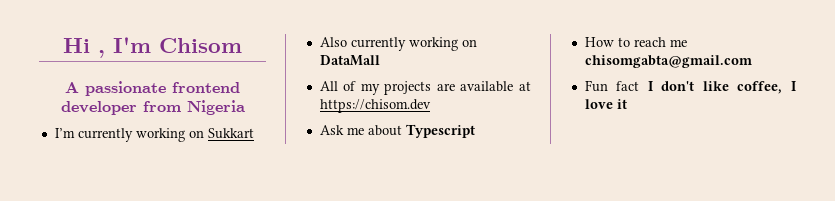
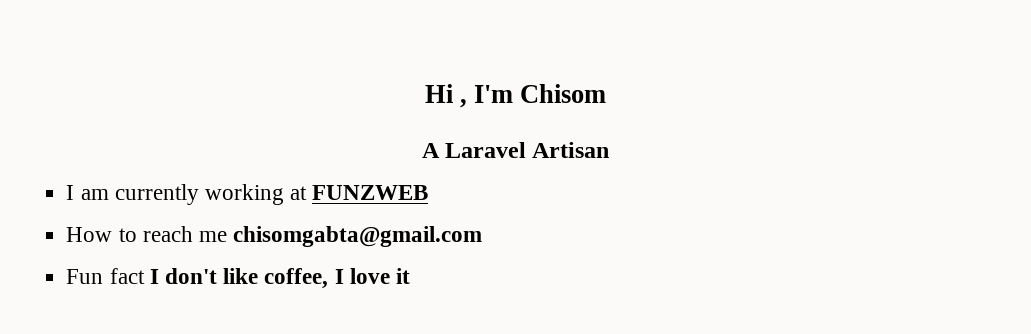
[85,81,240,96] [60,100,245,115] [54,128,254,142] [319,37,477,51] [319,55,380,66] [319,81,531,95] [319,99,431,113] [319,124,475,138] passionate frontend developer from Nigeria // I’m currently working on Sukkart // Also currently working on DataMall // All of my projects are available at https://chisom.dev // Ask me about Typescript -> [445,142,610,158] [66,184,429,205] Laravel Artisan // I am currently working at FUNZWEB

